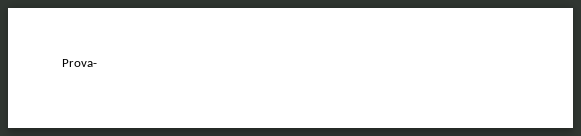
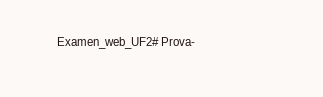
(62, 63) none -> [57,37,159,49] Examen_web_UF2#

